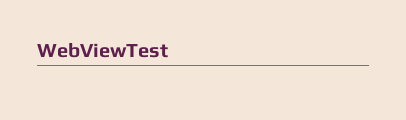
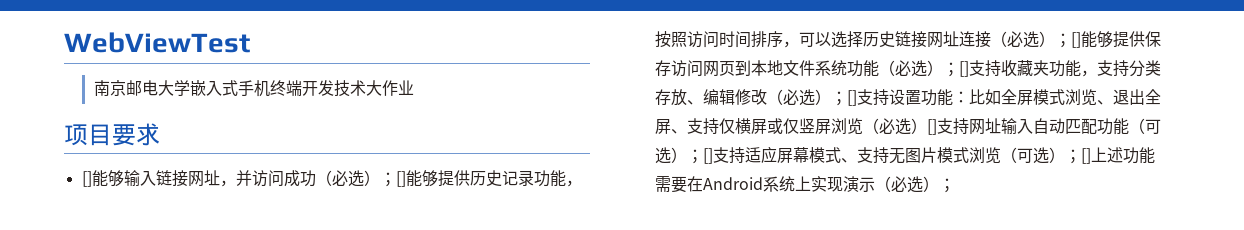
(168, 50) none -> [93,80,414,97] [64,123,160,146] [81,170,582,187] [654,31,1161,48] [654,60,1161,77] [654,89,1161,106] [654,118,1161,135] [654,146,1155,164] [654,176,955,193] // 南京邮电大学嵌入式手机终端开发技术大作业 // 项目要求 // []能够输入链接网址，并访问成功（必选）；[]能够提供历史记录功能，按照访问时间排序，可以选择历史链接网址连接（必选）；[]能够提供保存访问网页到本地文件系统功能（必选）；[]支持收藏夹功能，支持分类存放、编辑修改（必选）；[]支持设置功能：比如全屏模式浏览、退出全屏、支持仅横屏或仅竖屏浏览（必选）[]支持网址输入自动匹配功能（可选）；[]支持适应屏幕模式、支持无图片模式浏览（可选）；[]上述功能需要在Android系统上实现演示（必选）；

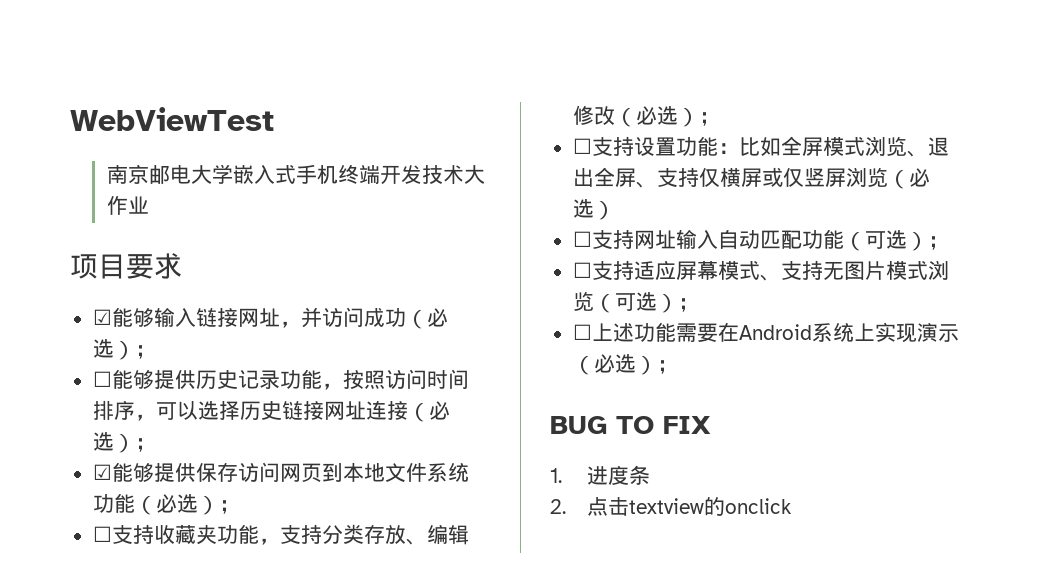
[81,171,92,187] [] -> [92,309,112,325] ☑
[395,171,406,187] [] -> [92,371,112,387] // ☐
[1070,32,1081,48] [] -> [92,464,112,480] // ☑
[958,61,969,77] [] -> [92,526,112,542] // ☐
[846,90,857,106] [] -> [572,138,592,154] // ☐
[926,119,937,135] [] -> [572,231,592,247] // ☐
[702,148,713,164] [] -> [572,262,592,278] // ☐
[1080,148,1091,164] [] -> [572,324,592,340] // ☐
(955, 185) none -> [550,416,711,434] [550,465,650,485] [550,497,792,516] // BUG TO FIX // 1.进度条 // 2.点击textview的onclick

